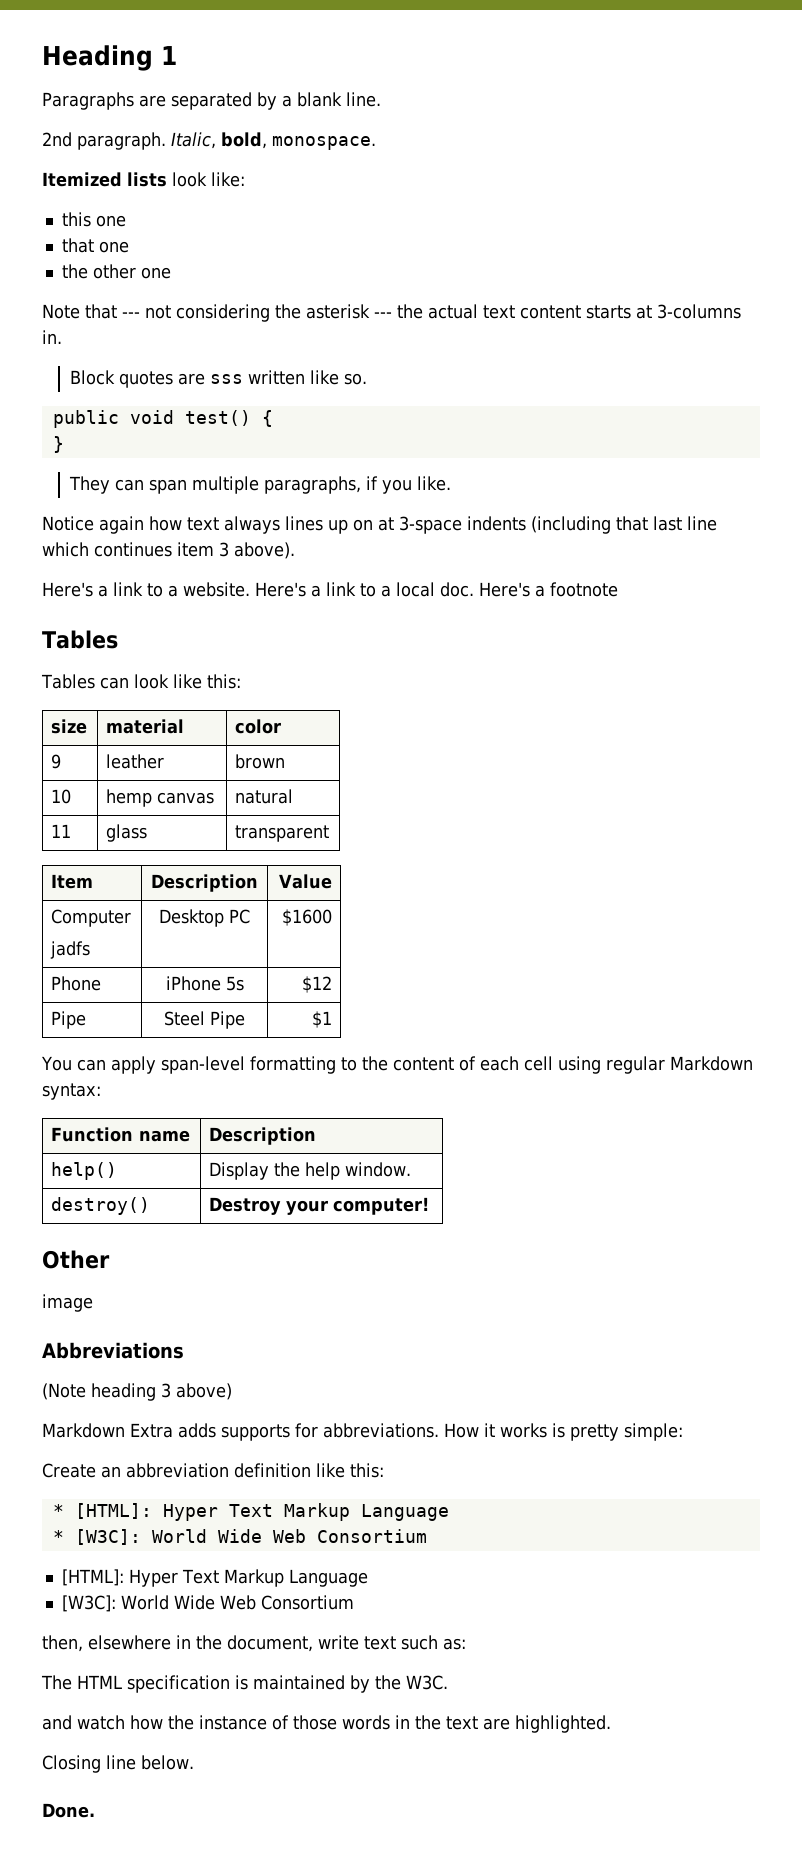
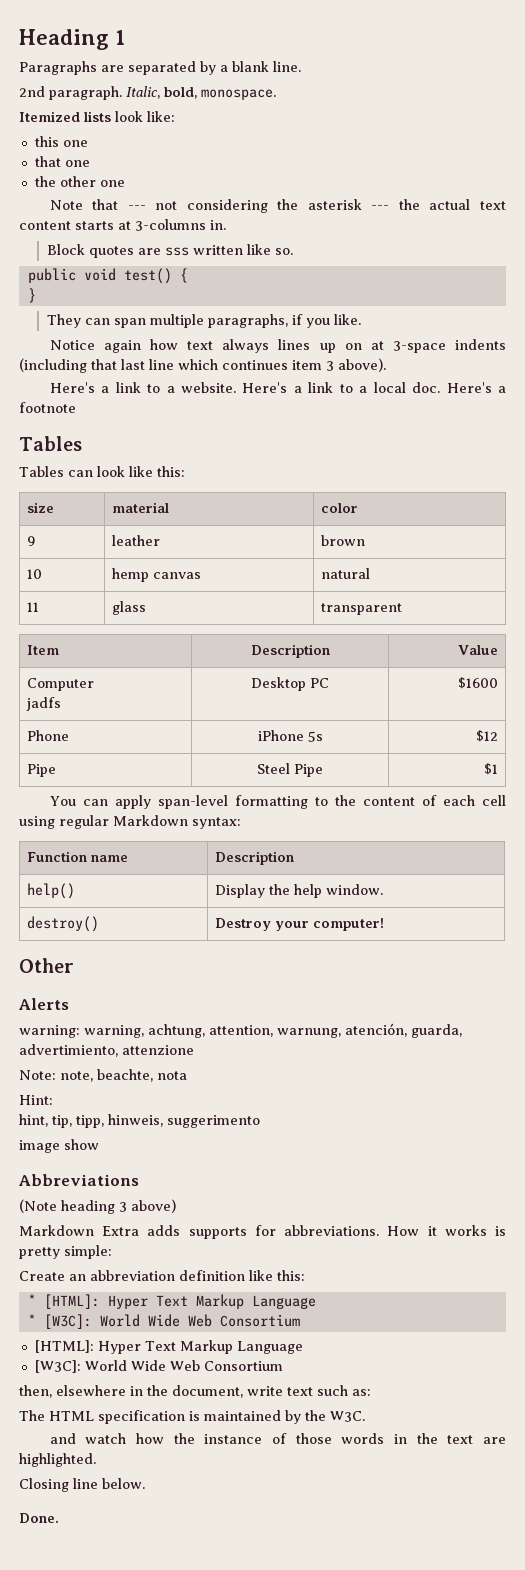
(110, 1259) none -> [18,998,69,1010] [19,1023,462,1038] [19,1044,194,1057] [19,1069,187,1082] [19,1095,53,1105] [19,1114,260,1128] // Alerts // warning: warning, achtung, attention, warnung, atención, guarda, advertimiento, attenzione // Note: note, beachte, nota // Hint: // hint, tip, tipp, hinweis, suggerimento
(93, 1303) none -> [64,1139,99,1150] show

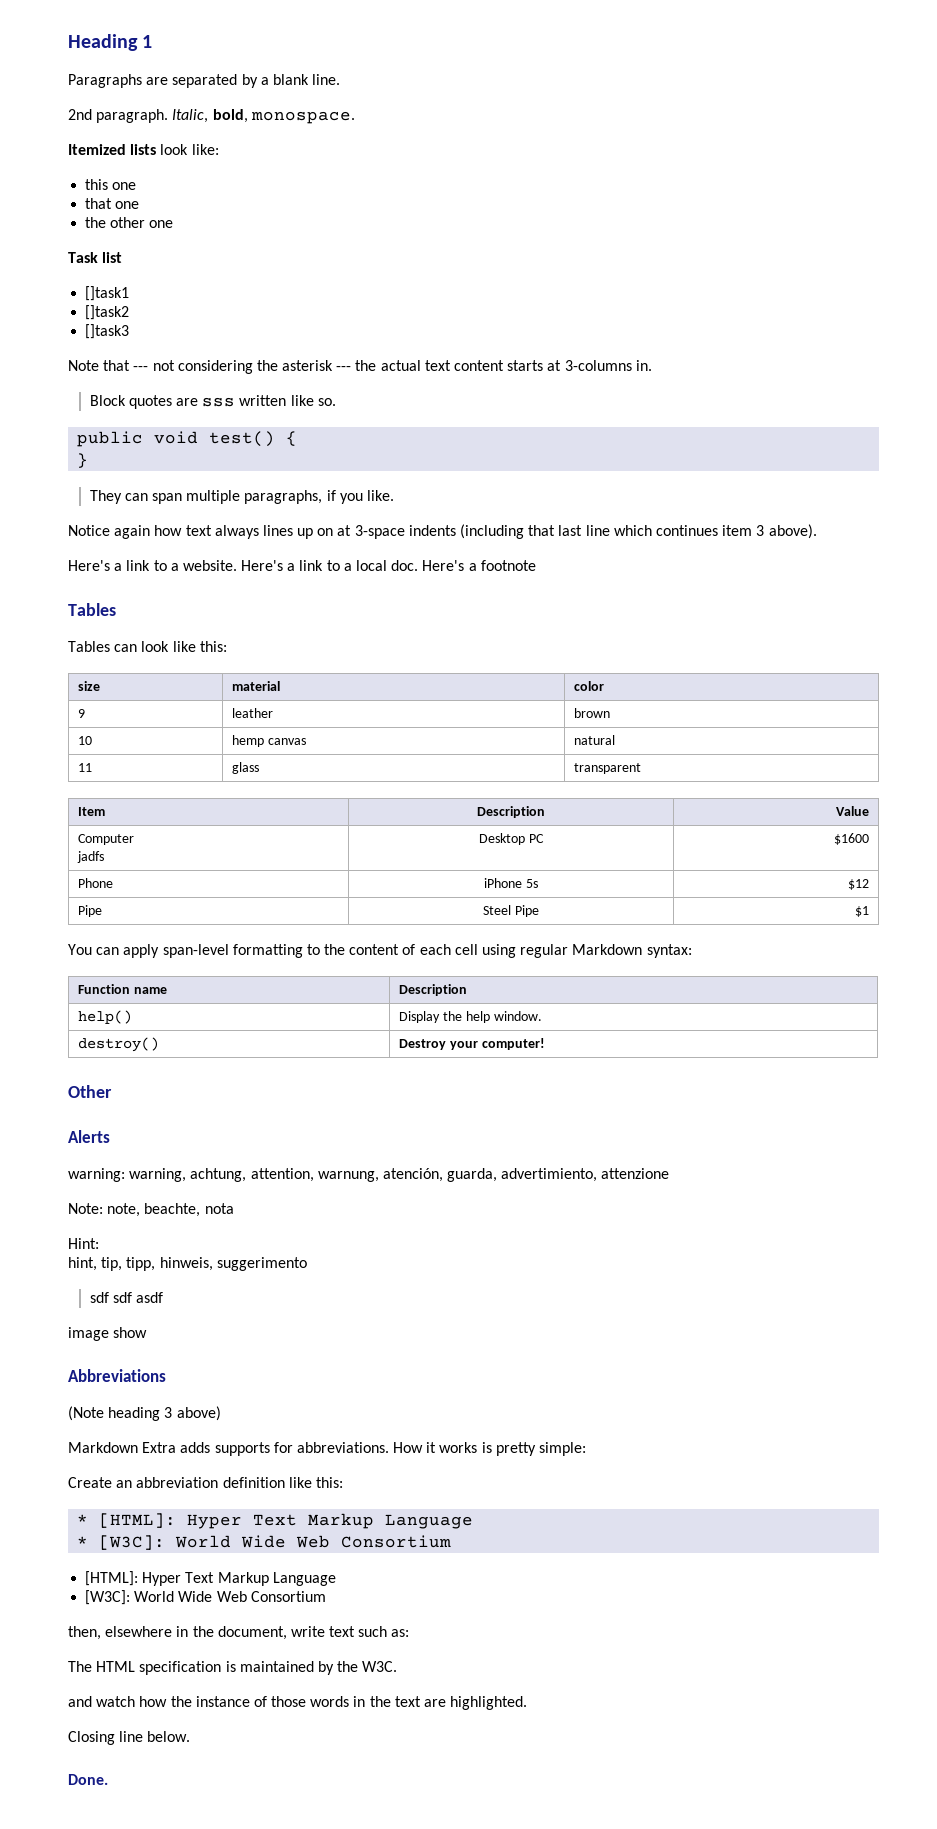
(125, 183) none -> [68,252,123,263] [85,286,130,301] [85,305,130,320] [85,324,130,339] // Task list // []task1 // []task2 // []task3
(260, 1121) none -> [89,1292,164,1303] // sdf sdf asdf

